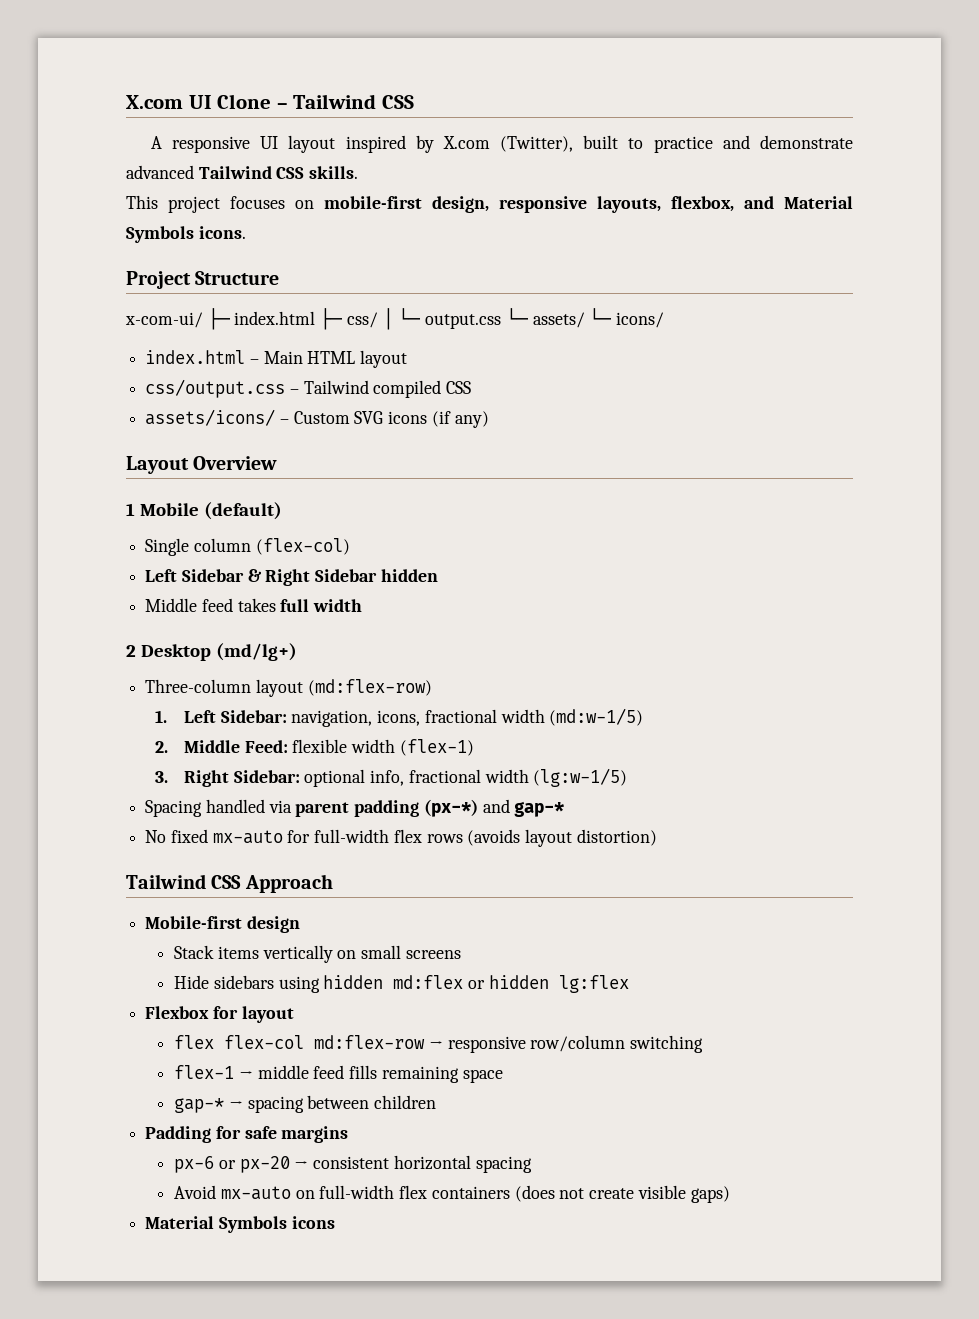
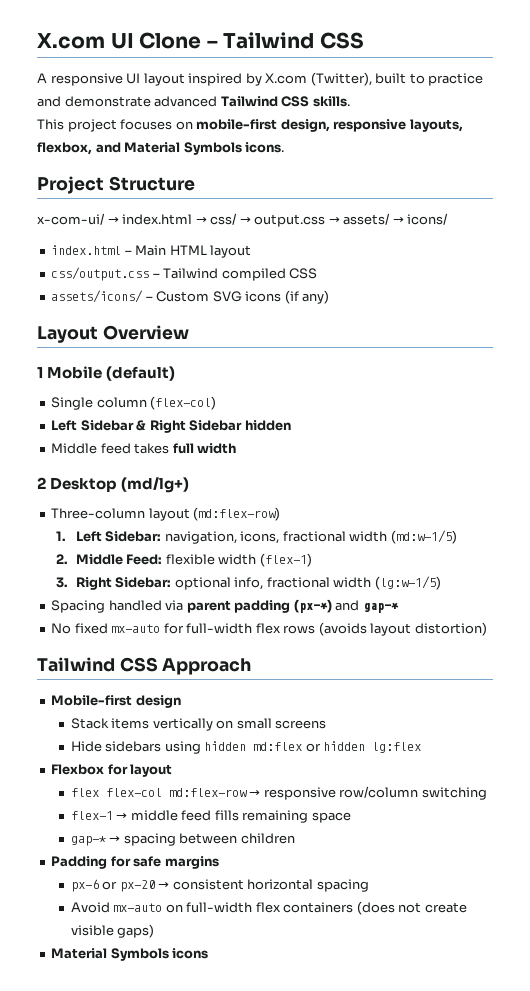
[207,308,613,330] ├─ index.html ├─ css/ │ └─ output.css └─ assets/ └─ -> [107,213,404,227] → index.html → css/ → output.css → assets/ →

